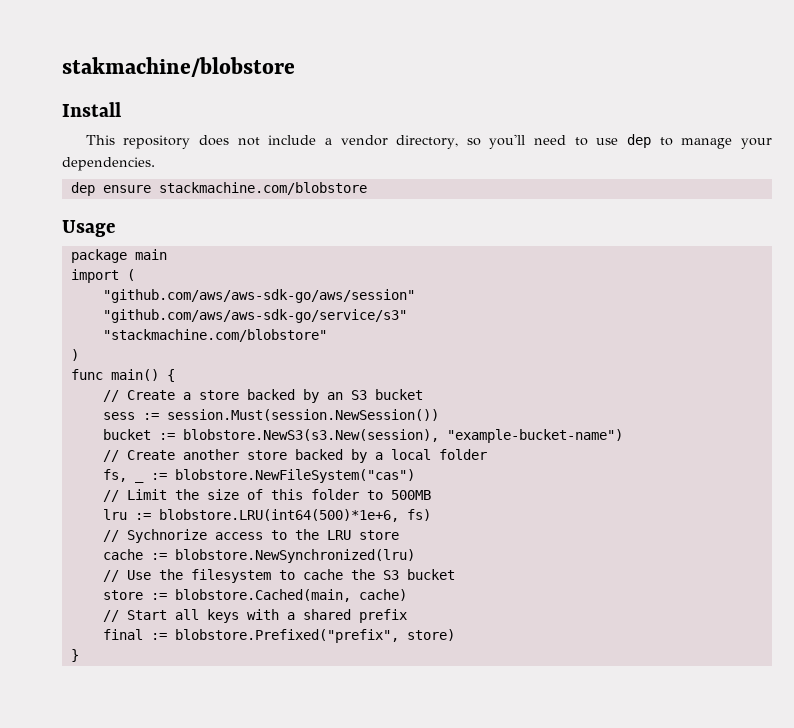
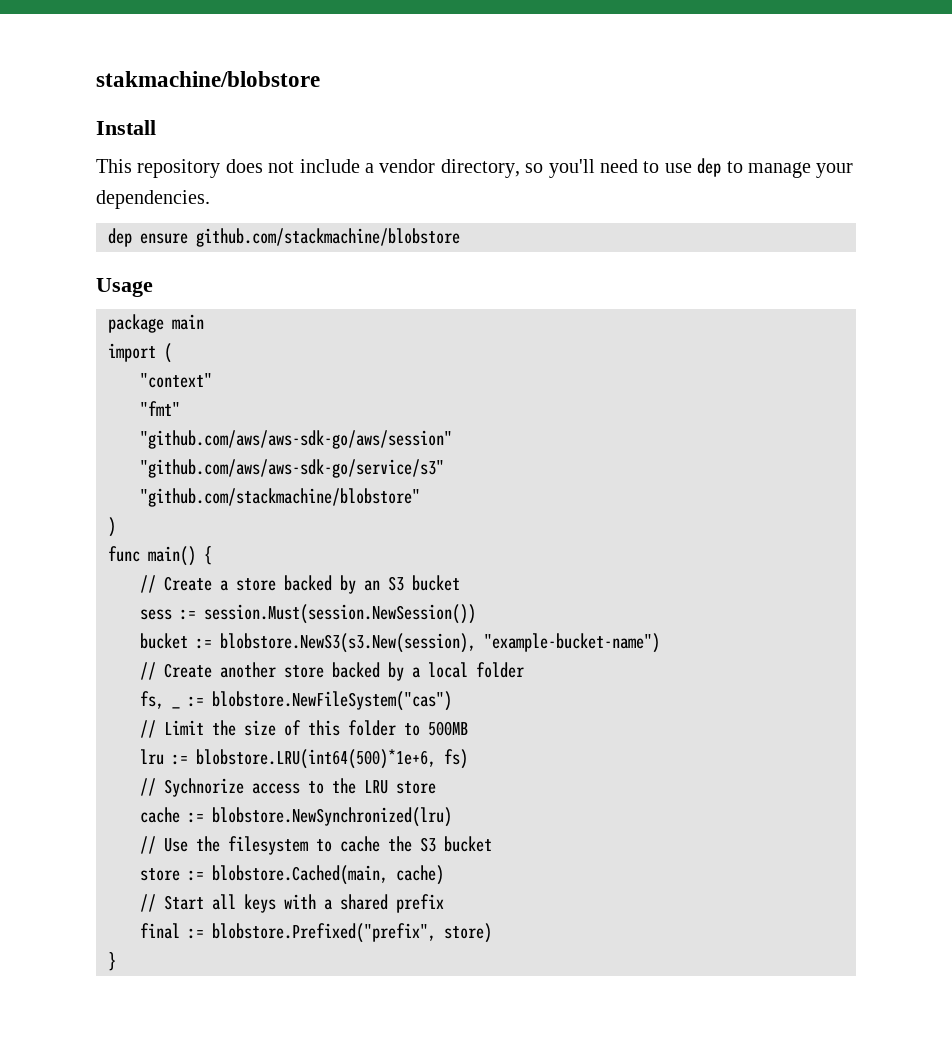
[158,182,367,195] stackmachine.com/blobstore -> [196,228,460,247] github.com/stackmachine/blobstore
(135, 275) none -> [140,373,212,388] [140,401,180,416] // "context" // "fmt"
[102,329,327,342] "stackmachine.com/blobstore" -> [140,488,420,507] "github.com/stackmachine/blobstore"

